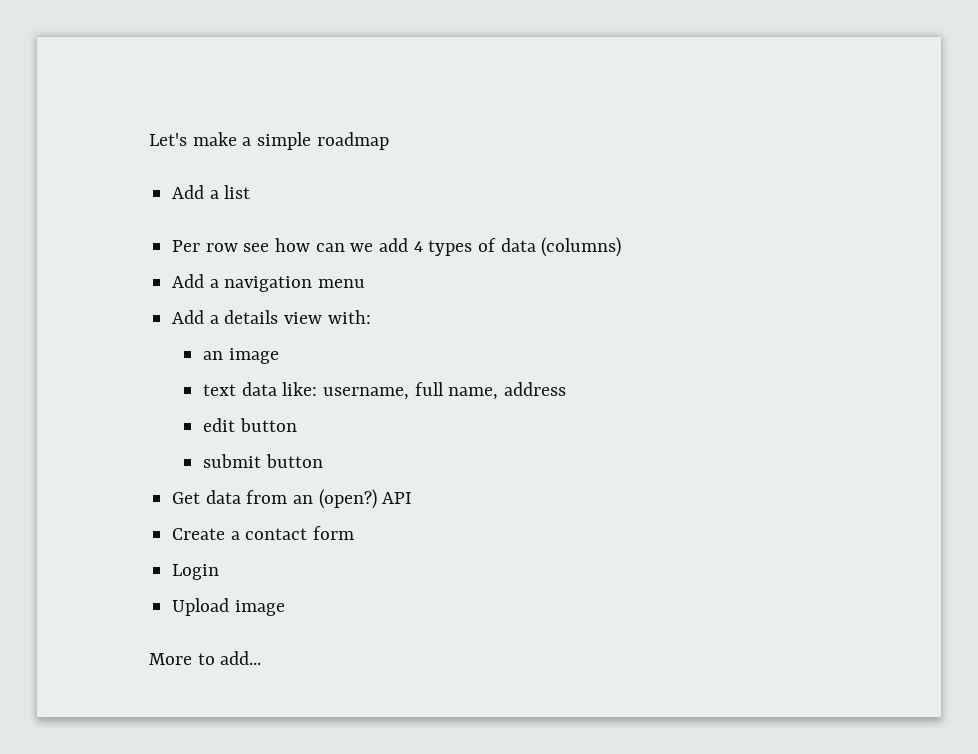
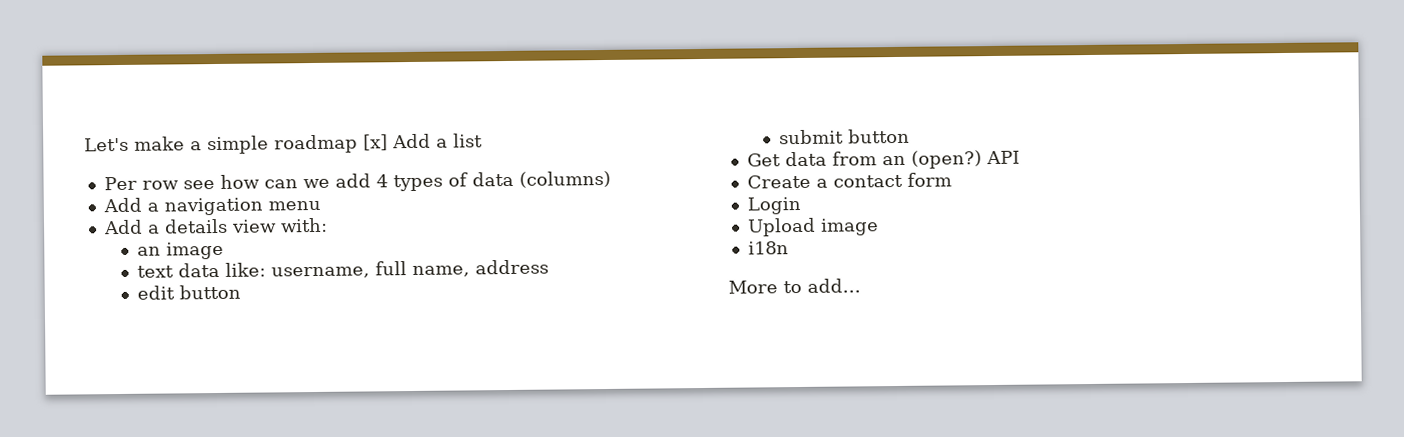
(389, 141) // -> [363,134,388,151] [x]
(285, 608) none -> [747,241,789,255] // i18n

